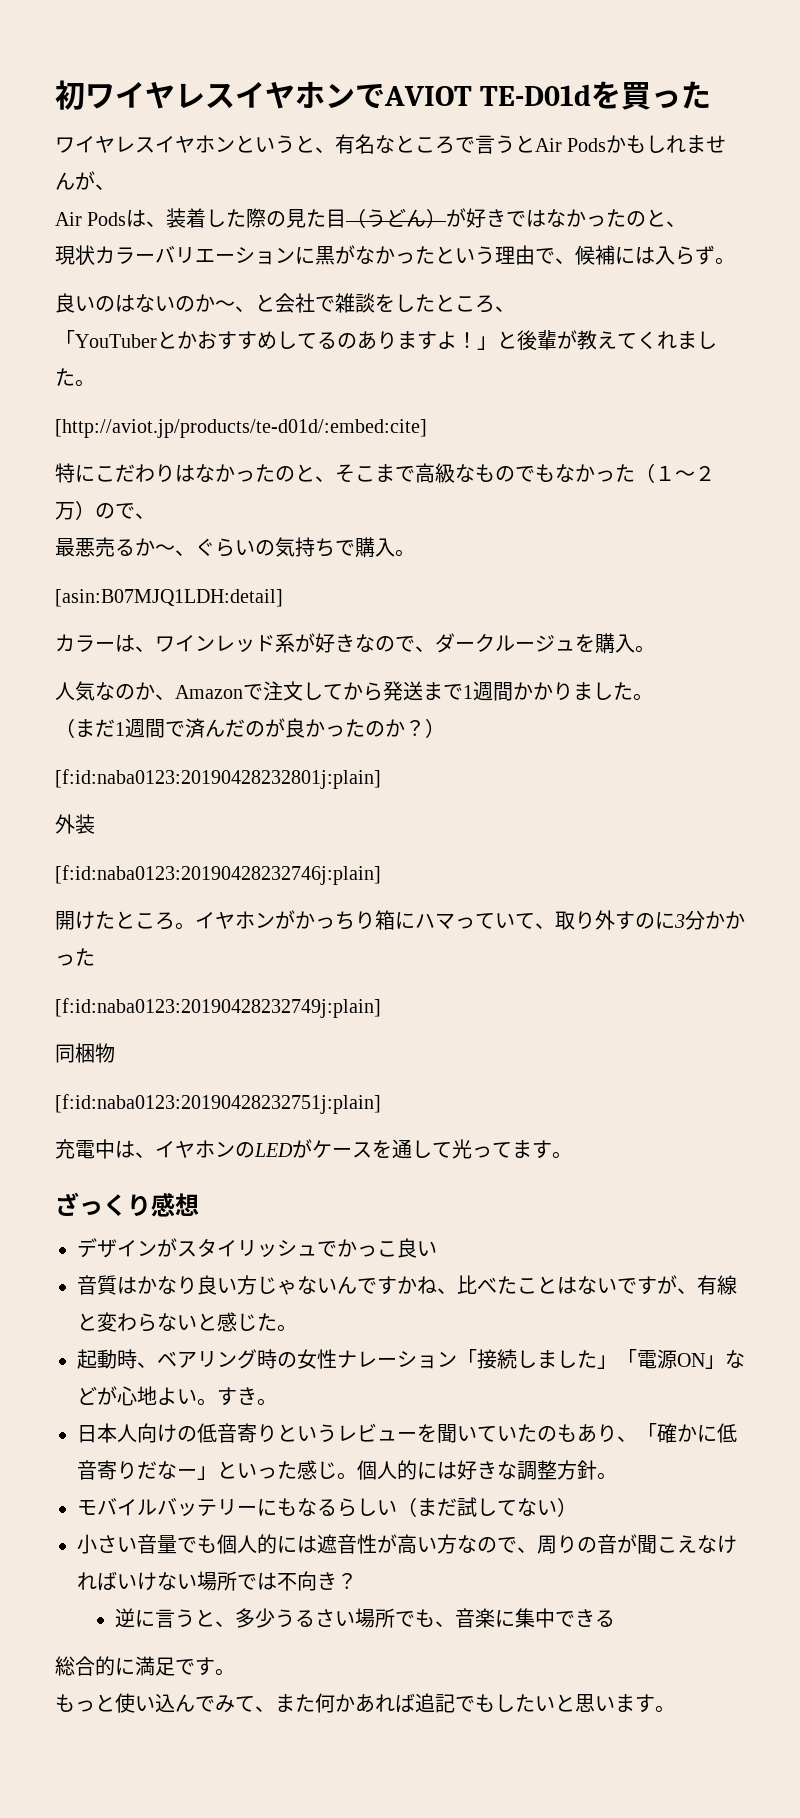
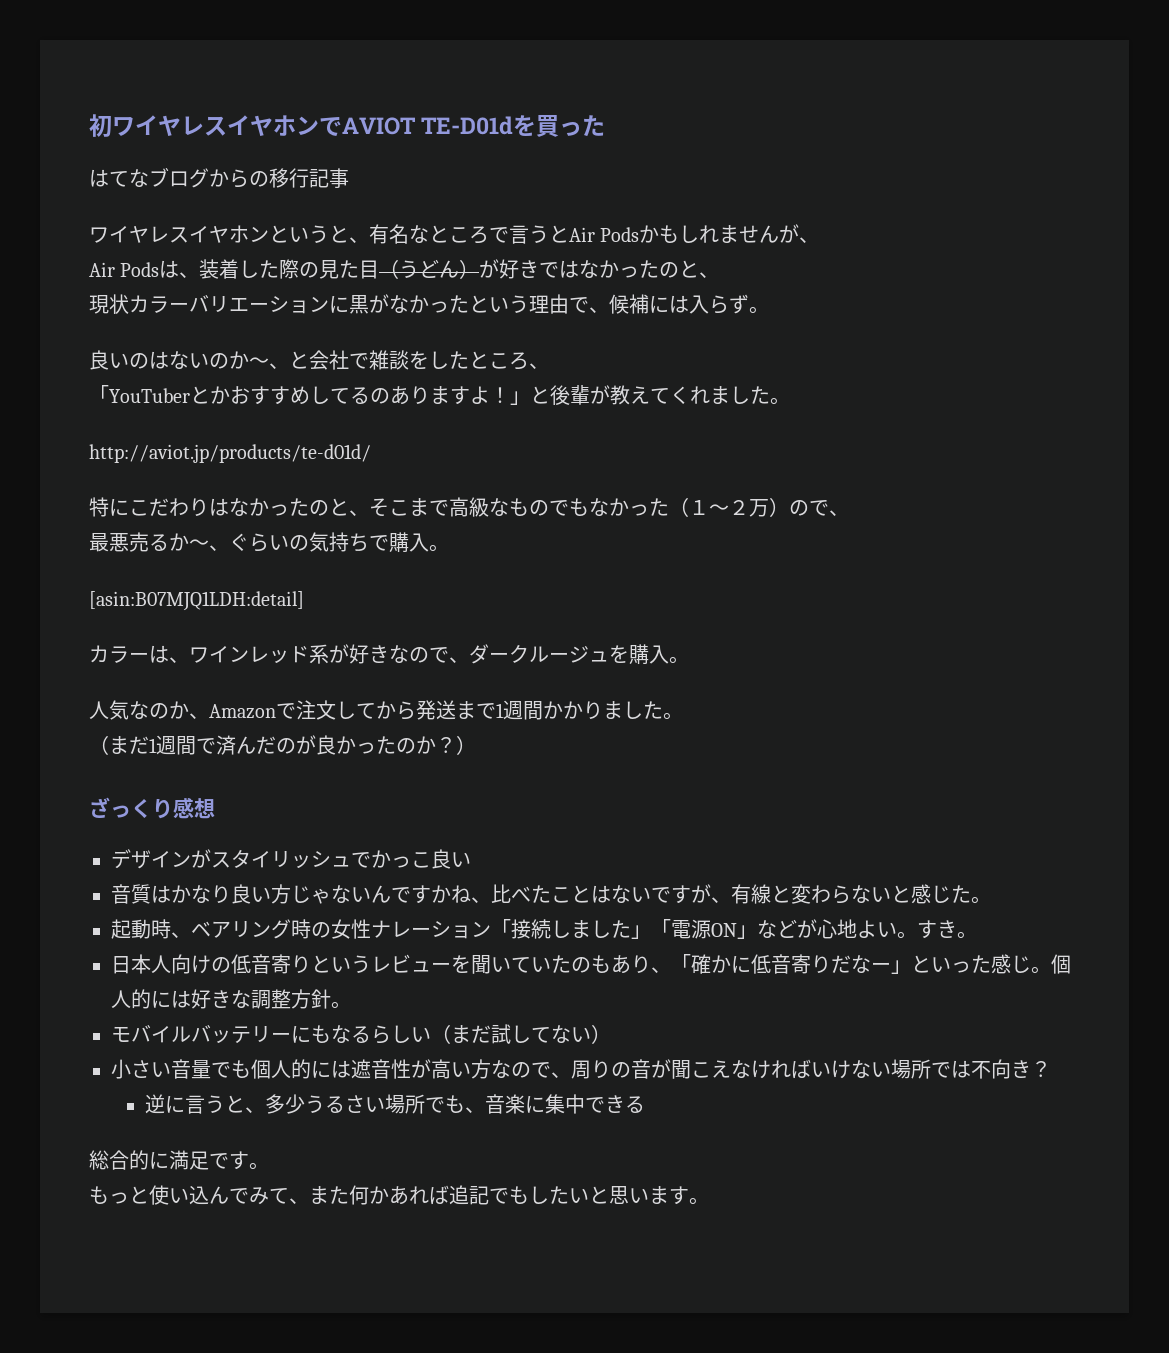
(712, 95) none -> [89,167,349,188] // はてなブログからの移行記事
[55,419,427,438] [http://aviot.jp/products/te-d01d/:embed:cite] -> [89,444,371,463] http://aviot.jp/products/te-d01d/
[55,769,381,789] [55,814,95,834] [55,865,381,885] [55,910,745,930] [55,948,95,966] [55,998,381,1018] [55,1043,115,1063] [55,1094,381,1114] [55,1139,572,1159] // [f:id:naba0123:20190428232801j:plain] // 外装 // [f:id:naba0123:20190428232746j:plain] // 開けたところ。イヤホンがかっちり箱にハマっていて、取り外すのに3分かかった // [f:id:naba0123:20190428232749j:plain] // 同梱物 // [f:id:naba0123:20190428232751j:plain] // 充電中は、イヤホンのLEDがケースを通して光ってます。 -> (476, 745) none

